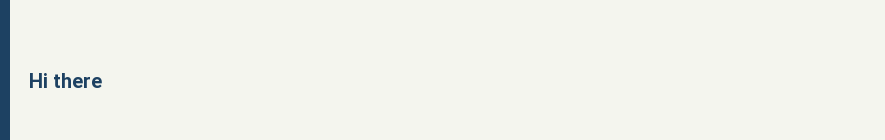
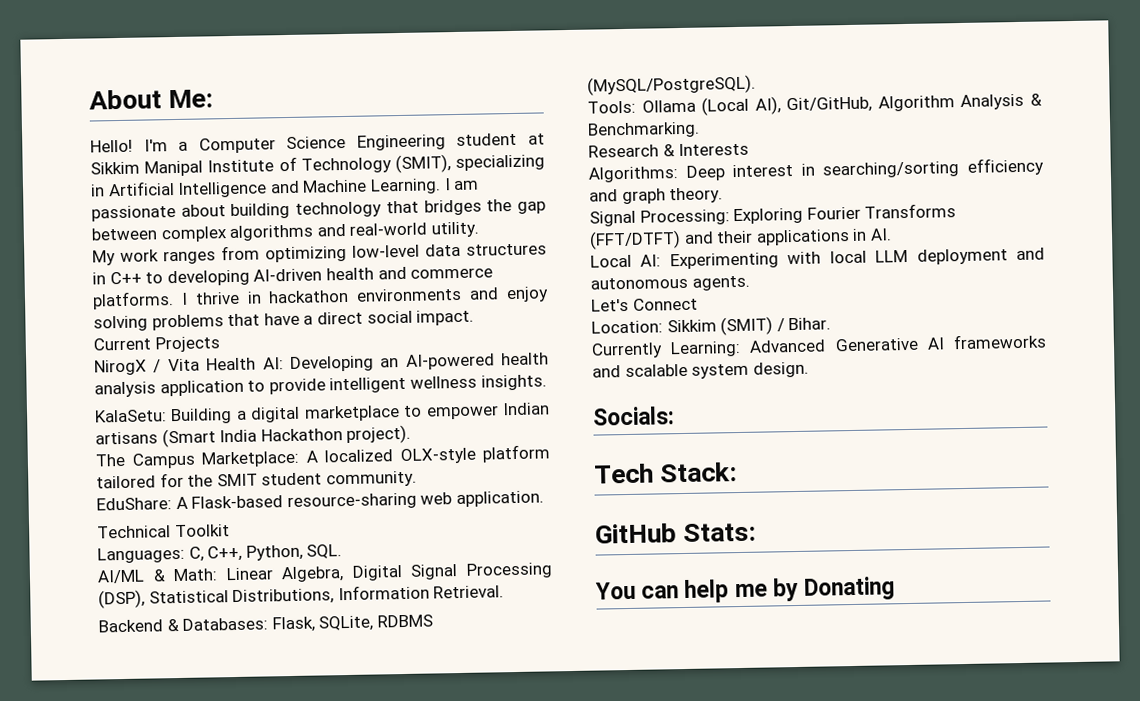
[29,73,103,88] Hi there -> [89,89,214,110] [90,132,545,154] [90,154,545,177] [90,178,480,198] [91,199,546,222] [91,221,479,243] [92,243,547,266] [92,266,494,287] [92,286,549,310] [93,309,475,332] [93,336,220,353] [94,352,549,376] [94,374,547,398] [94,402,550,425] [95,424,412,448] [95,444,550,469] [96,470,417,489] [96,490,544,511] [97,524,230,539] [97,544,343,564] [97,562,553,584] [98,584,505,609] [98,614,433,633] [587,74,756,96] [587,93,1042,116] [587,121,700,139] [588,142,750,158] [588,157,1044,183] [589,187,724,205] [589,203,957,227] [589,228,892,250] [590,247,1045,270] [590,275,750,291] [591,297,698,312] [591,316,832,336] [591,333,1047,359] [592,361,809,379] [593,406,675,426] [594,462,738,484] [595,522,757,544] [595,576,896,604] About Me: // Hello! I'm a Computer Science Engineering student at Sikkim Manipal Institute of Technology (SMIT), specializing in Artificial Intelligence and Machine Learning. I am passionate about building technology that bridges the gap between complex algorithms and real-world utility. // My work ranges from optimizing low-level data structures in C++ to developing AI-driven health and commerce platforms. I thrive in hackathon environments and enjoy solving problems that have a direct social impact. // Current Projects // NirogX / Vita Health AI: Developing an AI-powered health analysis application to provide intelligent wellness insights. // KalaSetu: Building a digital marketplace to empower Indian artisans (Smart India Hackathon project). // The Campus Marketplace: A localized OLX-style platform tailored for the SMIT student community. // EduShare: A Flask-based resource-sharing web application. // Technical Toolkit // Languages: C, C++, Python, SQL. // AI/ML & Math: Linear Algebra, Digital Signal Processing (DSP), Statistical Distributions, Information Retrieval. // Backend & Databases: Flask, SQLite, RDBMS (MySQL/PostgreSQL). // Tools: Ollama (Local AI), Git/GitHub, Algorithm Analysis & Benchmarking. // Research & Interests // Algorithms: Deep interest in searching/sorting efficiency and graph theory. // Signal Processing: Exploring Fourier Transforms (FFT/DTFT) and their applications in AI. // Local AI: Experimenting with local LLM deployment and autonomous agents. // Let's Connect // Location: Sikkim (SMIT) / Bihar. // Currently Learning: Advanced Generative AI frameworks and scalable system design. // Socials: // Tech Stack: // GitHub Stats: // You can help me by Donating

